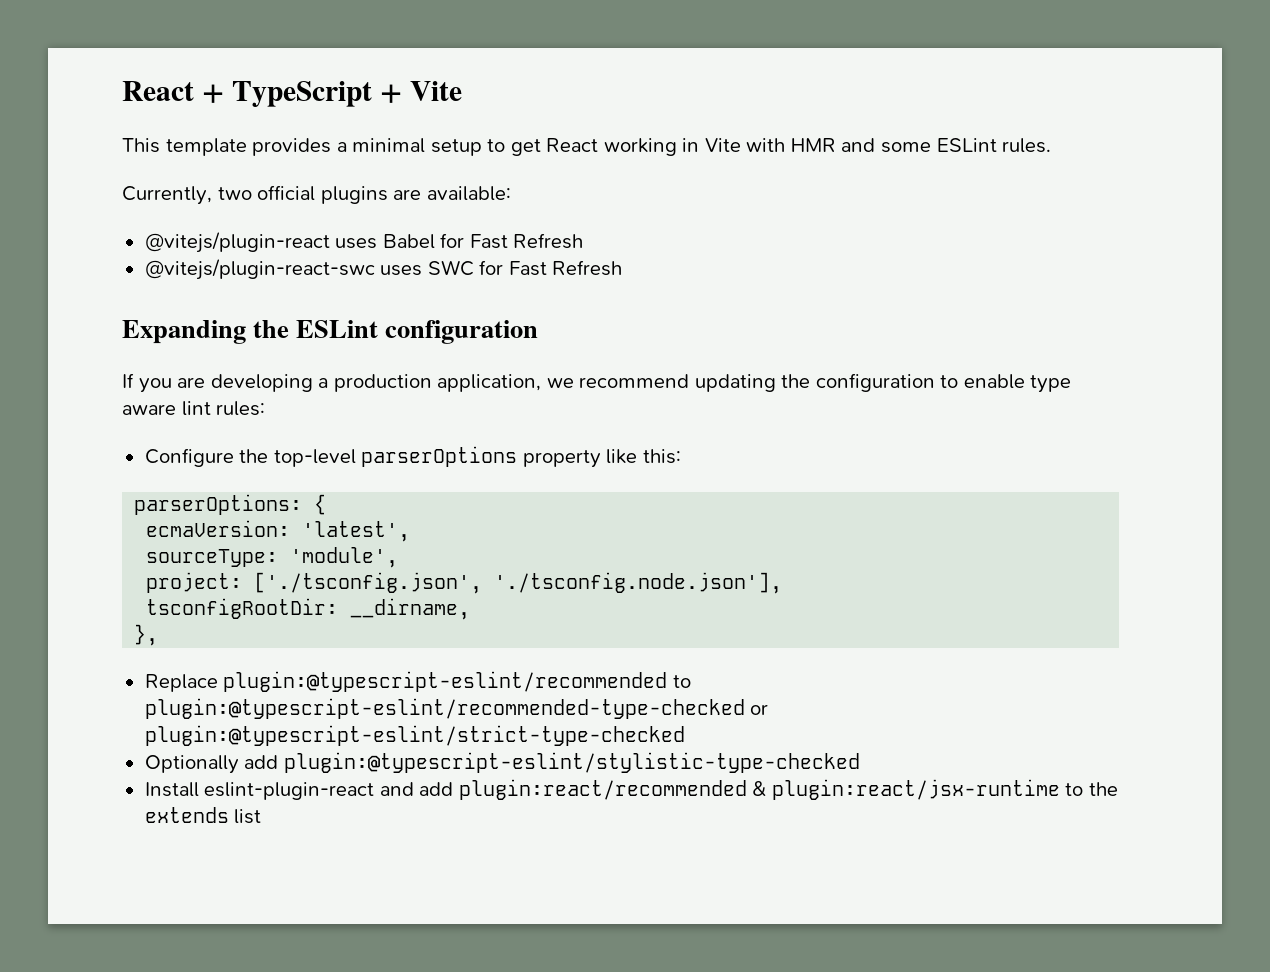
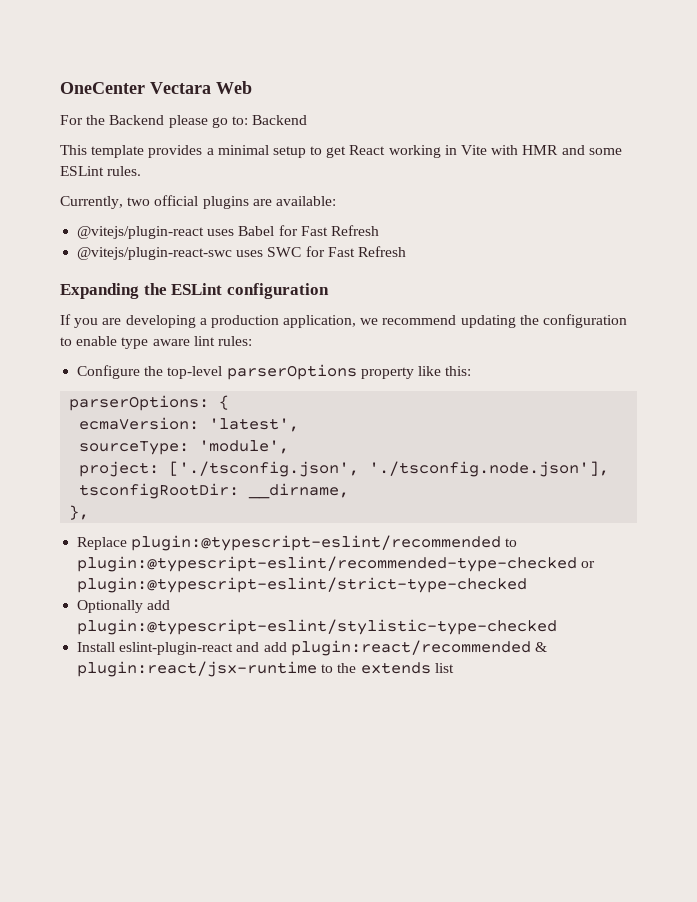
[122,81,462,107] React + TypeScript + Vite -> [60,81,252,94] [60,115,308,128] OneCenter Vectara Web // For the Backend please go to: Backend

